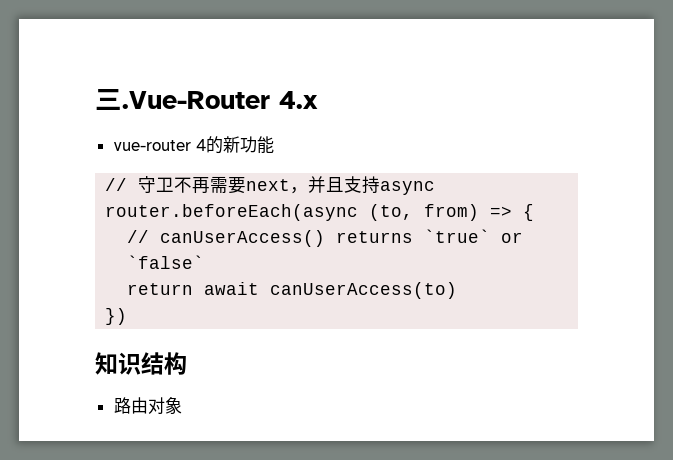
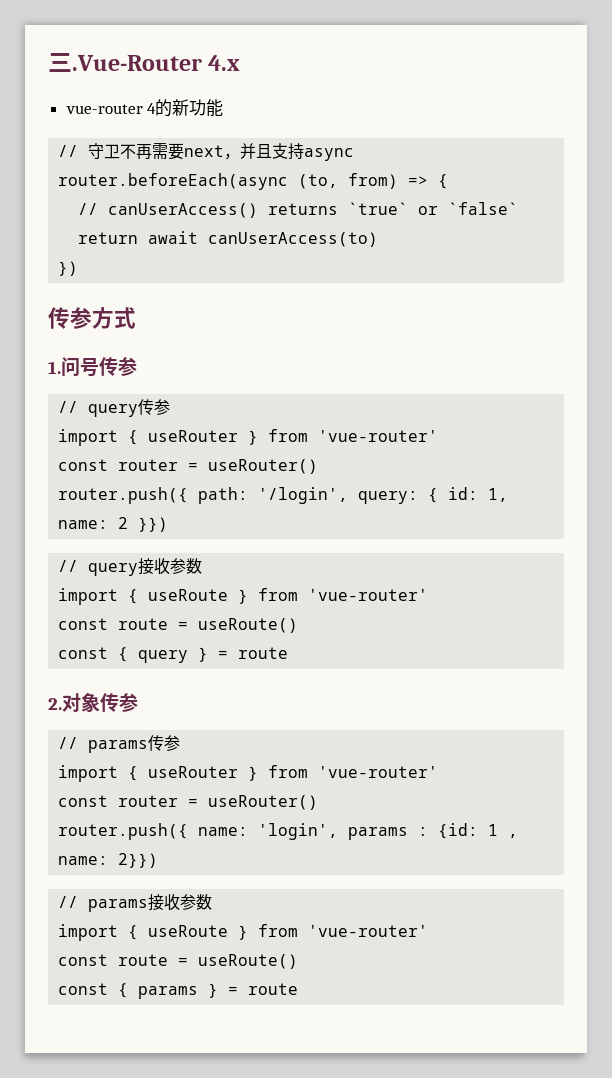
[95,352,187,375] [113,397,182,414] 知识结构 // 路由对象 -> [48,307,136,329] [48,357,137,377] [58,399,171,417] [58,429,439,446] [58,459,319,474] [58,487,509,504] [58,517,169,532] [58,558,203,576] [58,588,429,605] [58,618,299,633] [58,647,289,663] [48,693,138,712] [58,735,181,753] [58,765,439,782] [58,795,319,810] [58,823,519,840] [58,853,159,868] [58,894,213,912] [58,924,429,941] [58,954,299,969] [58,983,299,999] 传参方式 // 1.问号传参 // // query传参 // import { useRouter } from 'vue-router' // const router = useRouter() // router.push({ path: '/login', query: { id: 1, name: 2 }}) // // query接收参数 // import { useRoute } from 'vue-router' // const route = useRoute() // const { query } = route // 2.对象传参 // // params传参 // import { useRouter } from 'vue-router' // const router = useRouter() // router.push({ name: 'login', params : {id: 1 , name: 2}}) // // params接收参数 // import { useRoute } from 'vue-router' // const route = useRoute() // const { params } = route

